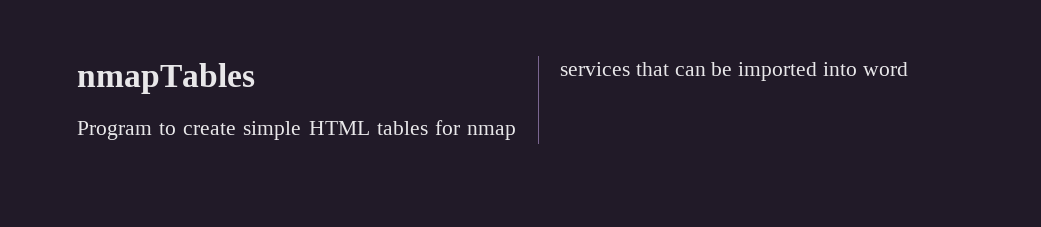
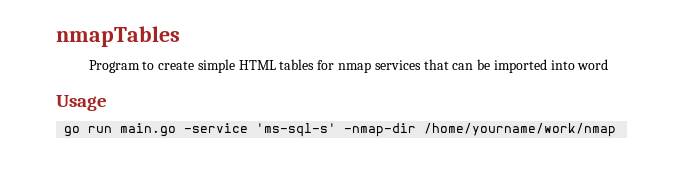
(908, 69) none -> [56,95,107,111] [64,123,617,137] // Usage // go run main.go -service 'ms-sql-s' -nmap-dir /home/yourname/work/nmap

